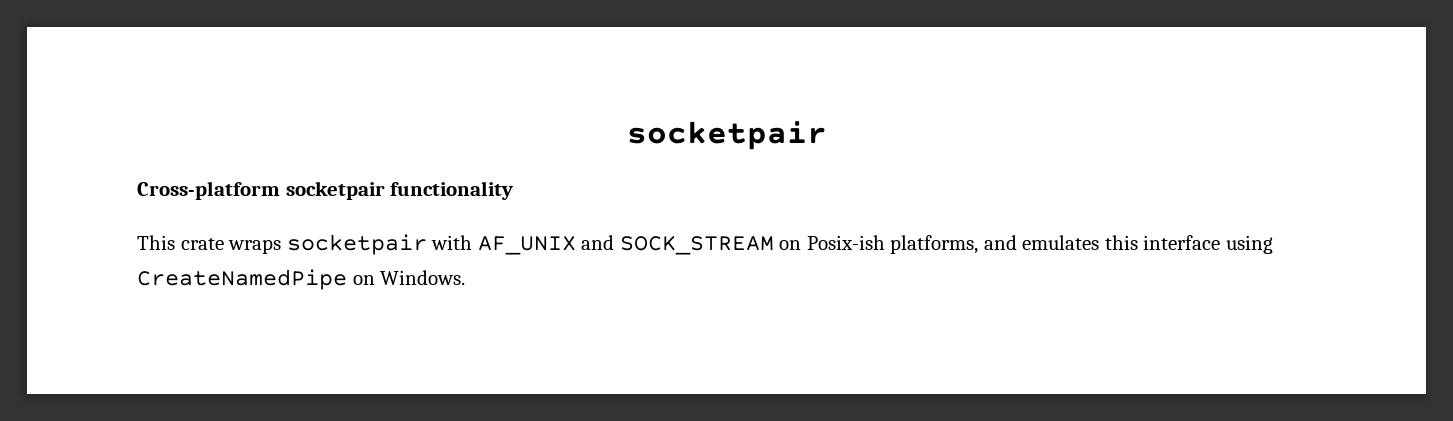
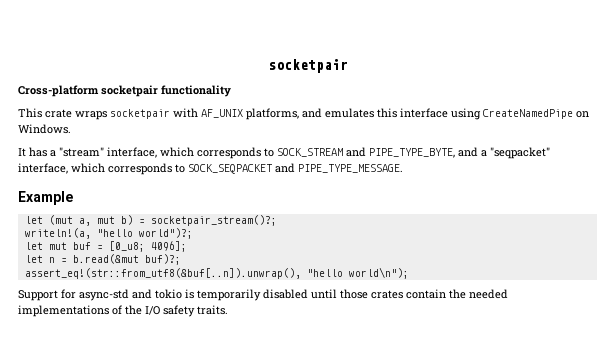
[581,235,885,255] and SOCK_STREAM on Posix-ish -> (243, 113) none
(466, 277) none -> [18,147,550,159] [18,163,403,175] [18,191,73,205] [24,215,277,226] [24,228,193,239] [24,241,187,252] [24,254,181,265] [24,267,409,279] [18,289,508,301] [18,305,228,317] // It has a "stream" interface, which corresponds to SOCK_STREAM and PIPE_TYPE_BYTE, and a "seqpacket" interface, which corresponds to SOCK_SEQPACKET and PIPE_TYPE_MESSAGE. // Example // let (mut a, mut b) = socketpair_stream()?; // writeln!(a, "hello world")?; // let mut buf = [0_u8; 4096]; // let n = b.read(&mut buf)?; // assert_eq!(str::from_utf8(&buf[..n]).unwrap(), "hello world\n"); // Support for async-std and tokio is temporarily disabled until those crates contain the needed implementations of the I/O safety traits.

